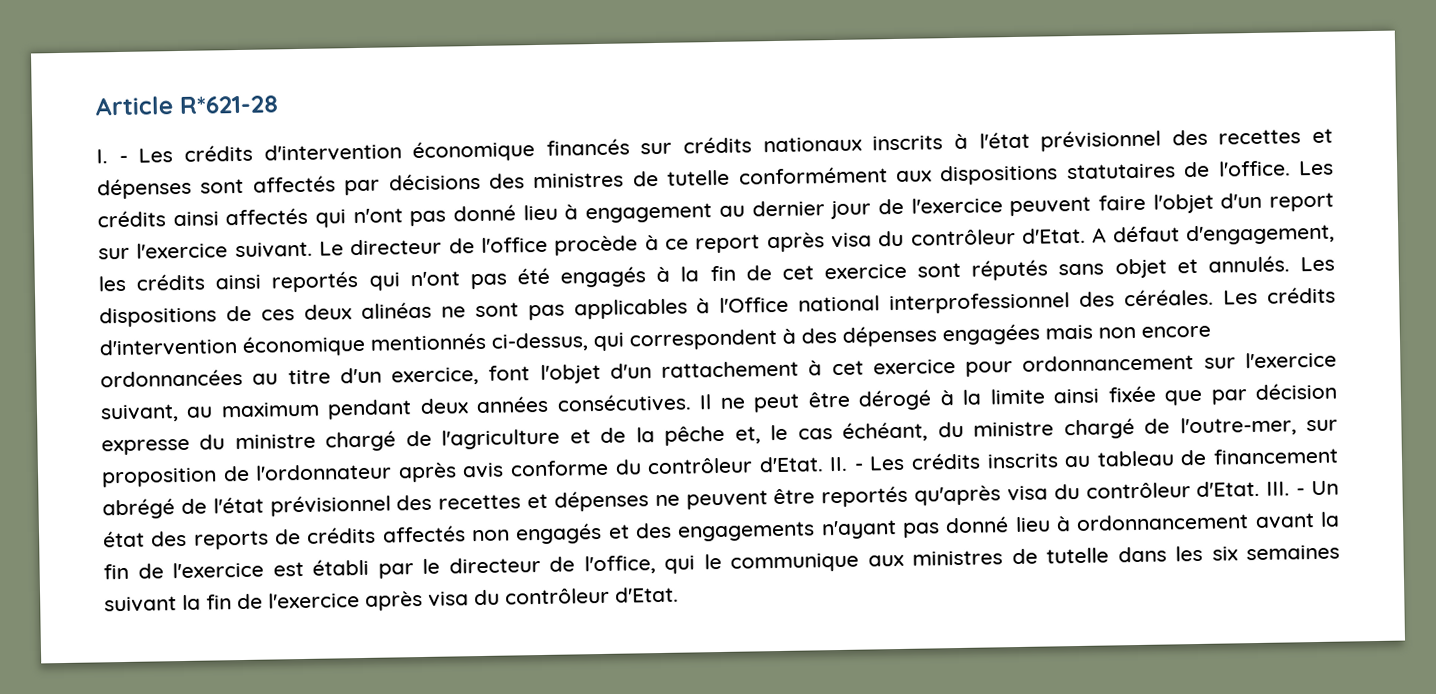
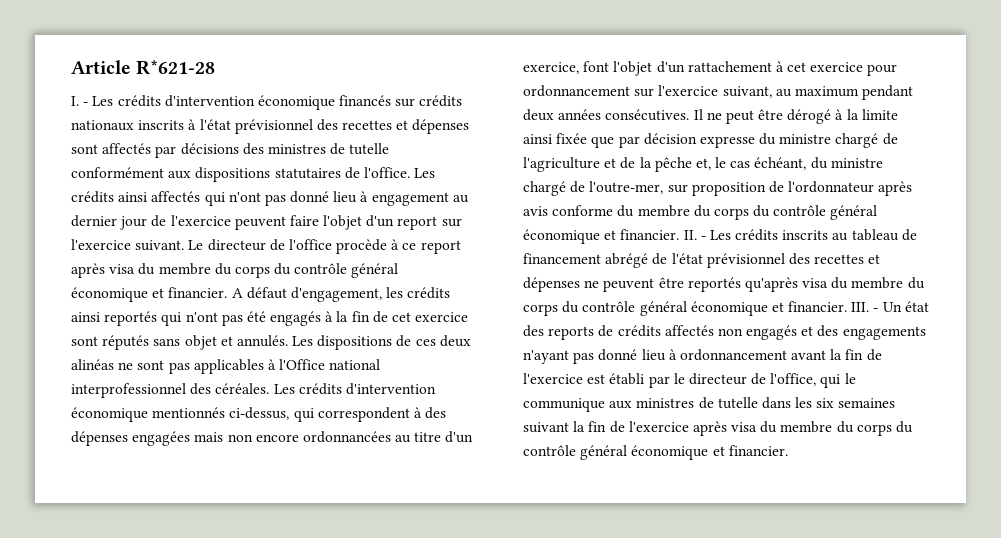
[910,227,1087,246] contrôleur d'Etat. -> [158,263,399,278] [71,287,228,302] membre du corps du contrôle général économique et financier.
[647,456,824,475] contrôleur d'Etat. -> [637,205,878,220] [523,229,680,244] membre du corps du contrôle général économique et financier.
[1085,480,1261,499] contrôleur d'Etat. -> [851,277,925,289] [523,301,848,316] membre du corps du contrôle général économique et financier.
[505,586,679,605] contrôleur d'Etat. -> [780,421,914,436] [523,445,788,460] membre du corps du contrôle général économique et financier.

